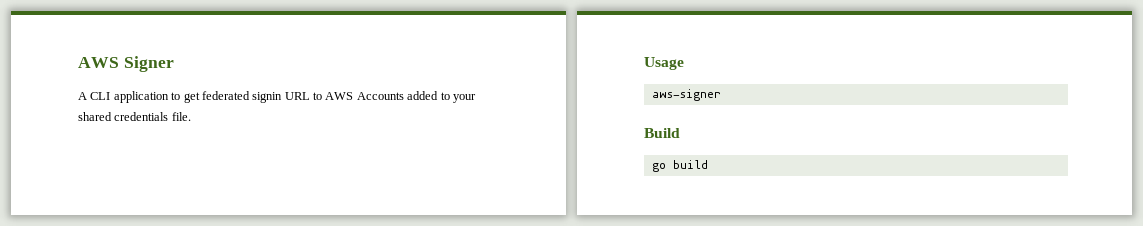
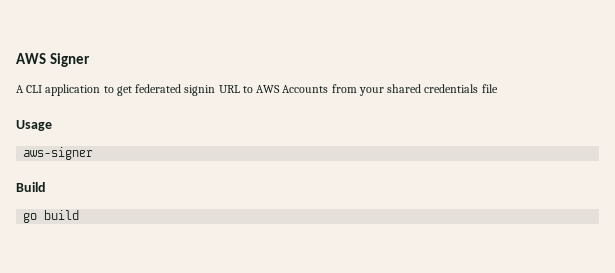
[407,91,450,100] added to -> [331,84,357,93] from
[171,112,191,121] file. -> [481,84,498,93] file

